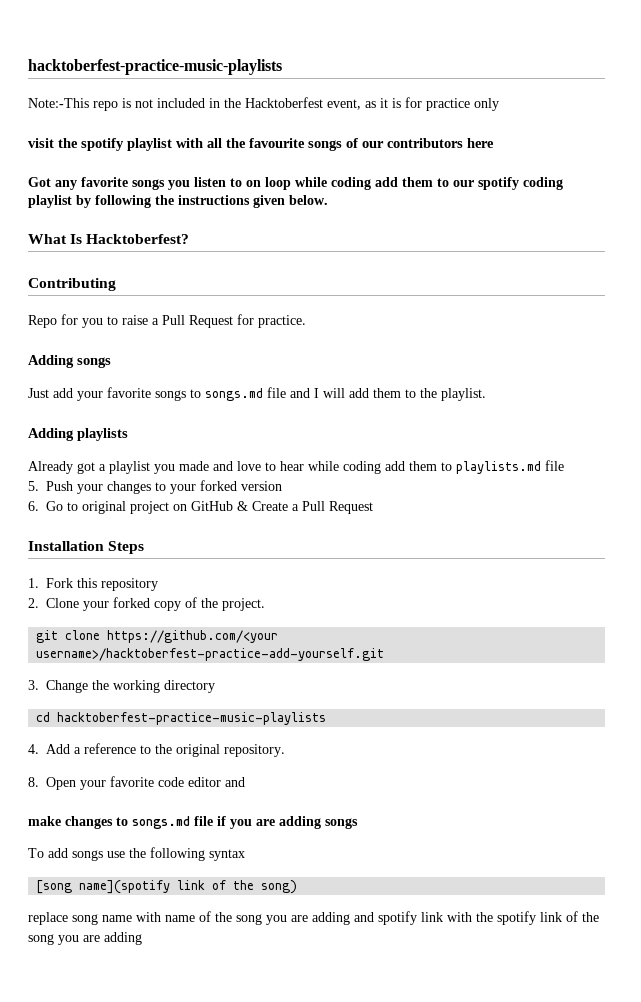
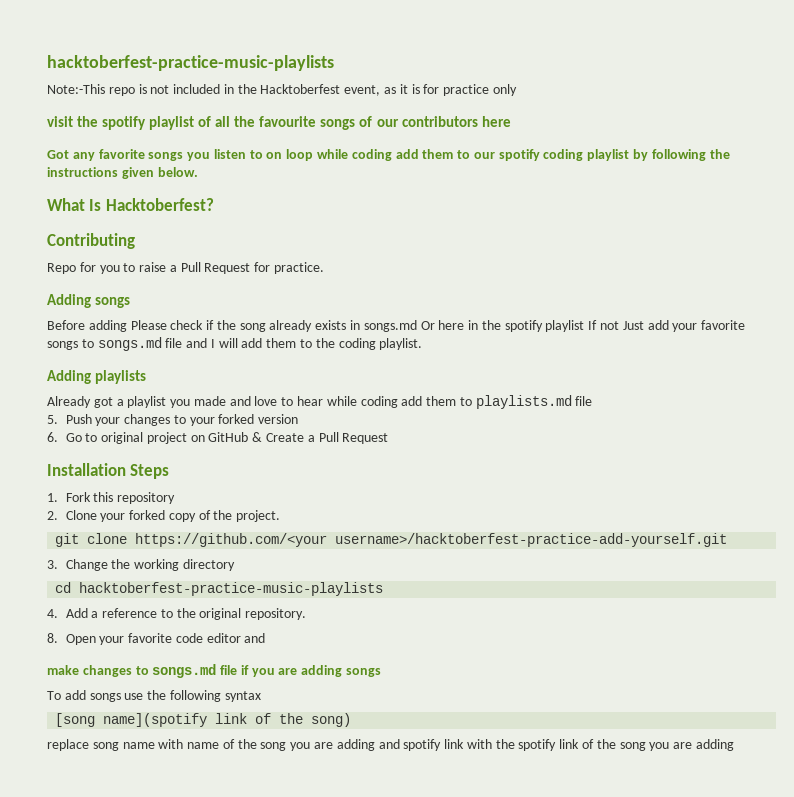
[176,138,203,148] with -> [198,116,212,127] of
(111, 362) none -> [47,320,620,332] Before adding Please check if the song already exists in songs.md Or here in the spotify playlist If not
(437, 393) none -> [338,338,376,350] coding

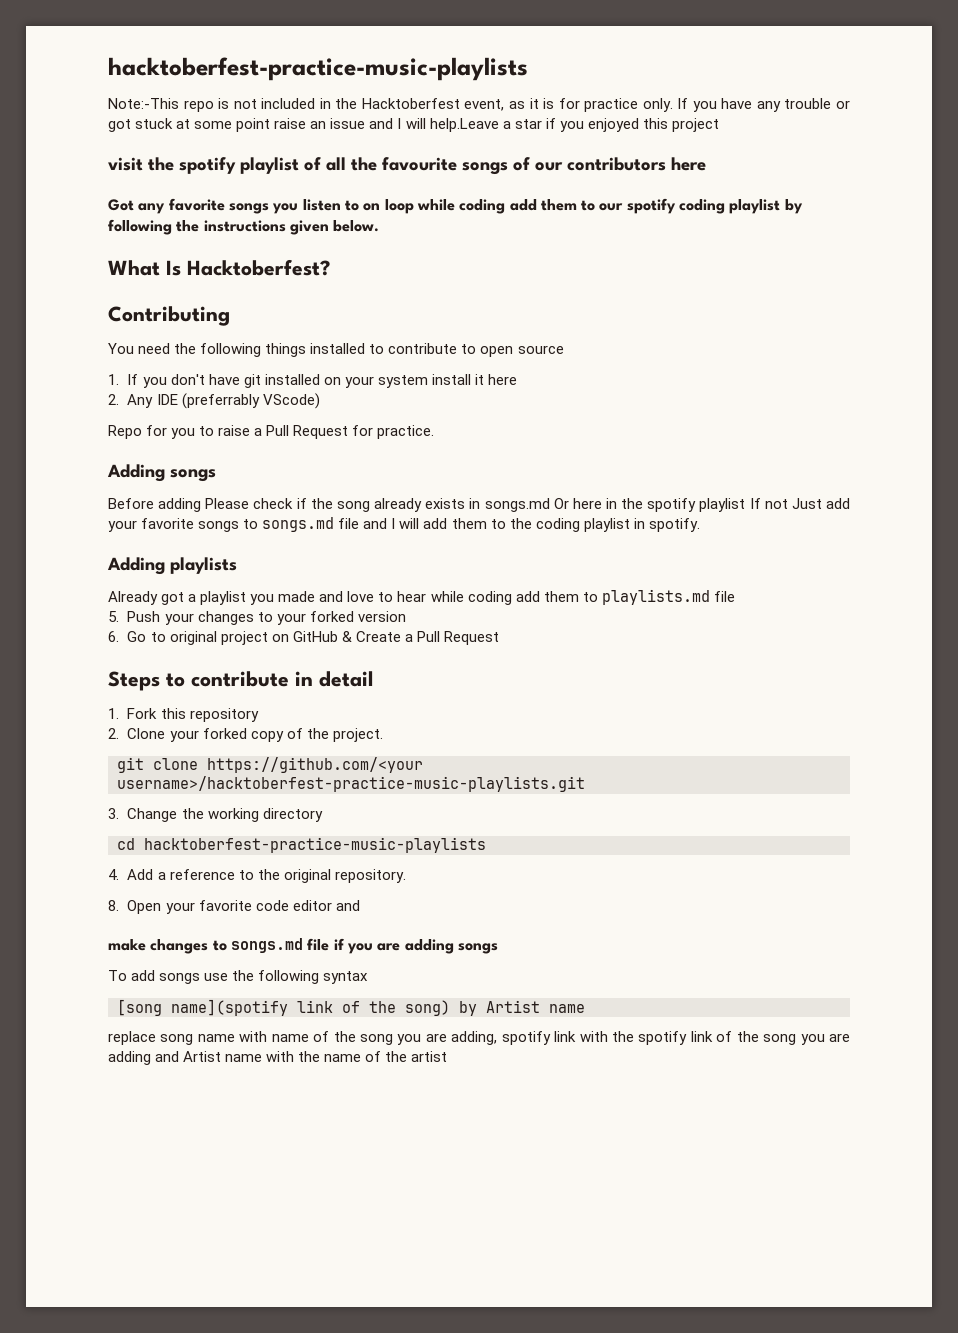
[492,84,517,96] only -> [642,98,850,112] [108,118,719,132] only. If you have any trouble or got stuck at some point raise an issue and I will help.Leave a star if you enjoyed this project
(135, 241) none -> [108,343,564,357] [108,374,518,388] [108,393,320,409] // You need the following things installed to contribute to open source // 1. If you don't have git installed on your system install it here // 2. Any IDE (preferrably VScode)
[379,338,423,350] playlist. -> [583,518,700,532] playlist in spotify.
[47,463,126,476] Installation -> (499, 638) none
(170, 471) none -> [166,671,373,687] to contribute in detail
[335,533,728,547] username>/hacktoberfest-practice-add-yourself.git -> [117,776,585,792] username>/hacktoberfest-practice-music-playlists.git
(352, 720) none -> [459,1000,585,1016] by Artist name
[336,739,400,751] adding and -> [451,1031,498,1045] adding,
(734, 745) none -> [155,1051,448,1062] and Artist name with the name of the artist

